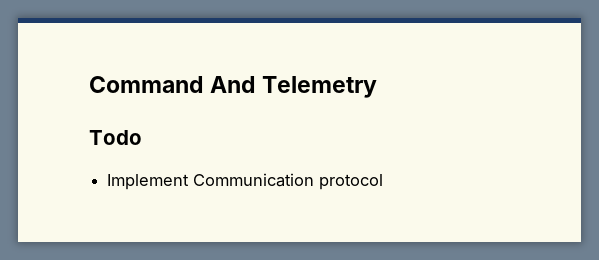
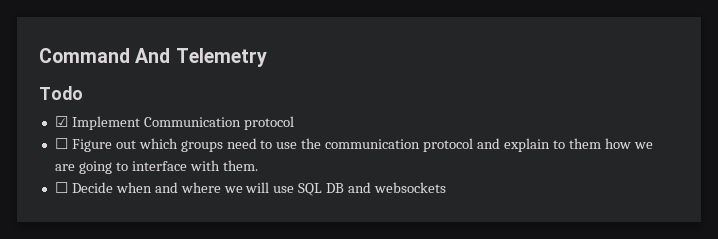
(142, 137) none -> [54,116,68,127] ☑
(384, 182) none -> [54,138,653,152] [54,160,258,174] [54,182,447,196] // ☐ Figure out which groups need to use the communication protocol and explain to them how we are going to interface with them. // ☐ Decide when and where we will use SQL DB and websockets

